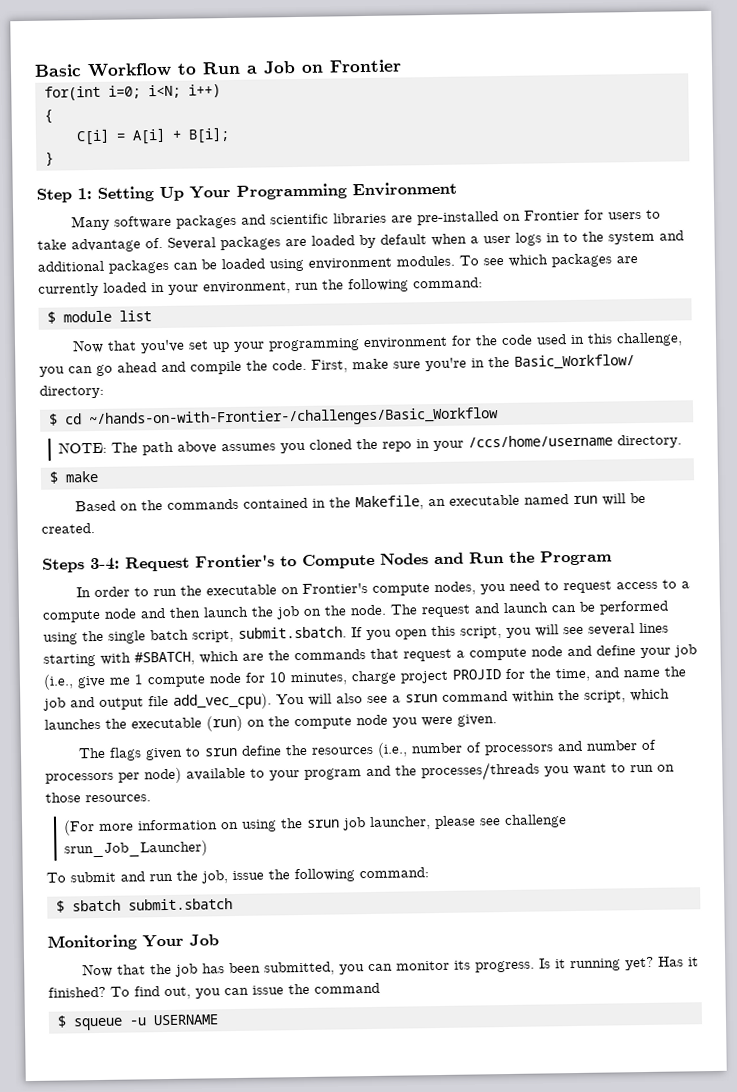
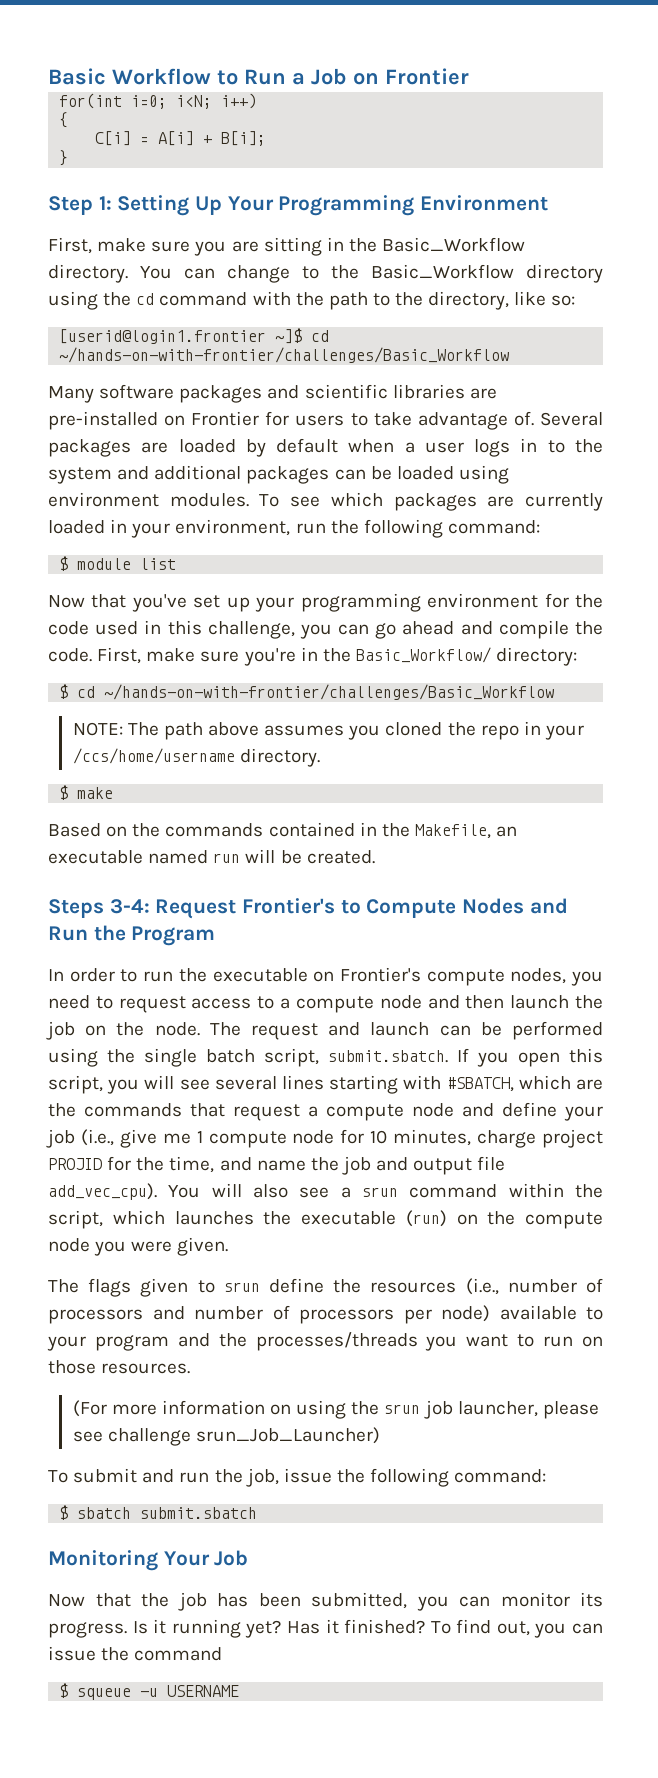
(457, 189) none -> [48,237,526,256] [48,264,603,283] [48,291,576,310] [59,328,330,344] [59,347,510,363] // First, make sure you are sitting in the Basic_Workflow directory. You can change to the Basic_Workflow directory using the cd command with the path to the directory, like so: // [userid@login1.frontier ~]$ cd ~/hands-on-with-frontier/challenges/Basic_Workflow
[88,407,499,429] ~/hands-on-with-Frontier-/challenges/Basic_Workflow -> [104,684,555,700] ~/hands-on-with-frontier/challenges/Basic_Workflow

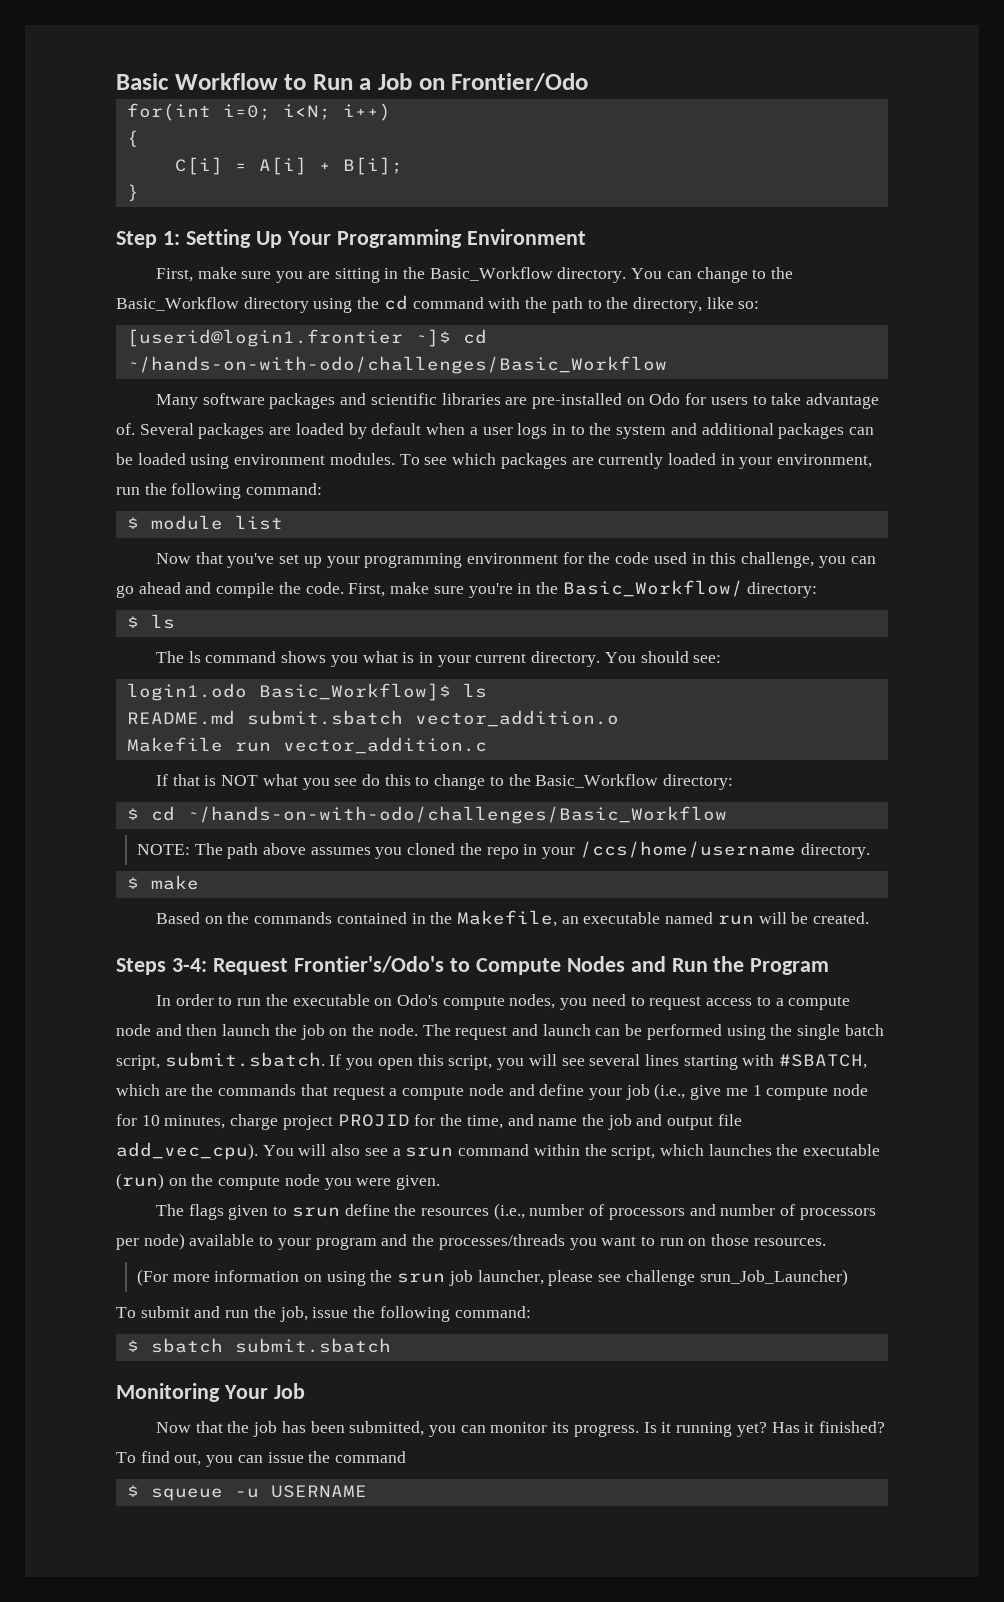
[385,68,469,85] Frontier -> [451,73,589,91] Frontier/Odo
[59,347,510,363] ~/hands-on-with-frontier/challenges/Basic_Workflow -> [126,356,667,374] ~/hands-on-with-odo/challenges/Basic_Workflow
[191,411,260,426] Frontier -> [649,393,681,405] Odo
(578, 656) none -> [126,614,175,629] [155,651,722,667] [126,683,487,701] [126,710,619,727] [126,737,487,754] [155,774,734,790] // $ ls // The ls command shows you what is in your current directory. You should see: // login1.odo Basic_Workflow]$ ls // README.md submit.sbatch vector_addition.o // Makefile run vector_addition.c // If that is NOT what you see do this to change to the Basic_Workflow directory:
[104,684,555,700] ~/hands-on-with-frontier/challenges/Basic_Workflow -> [186,806,727,824] ~/hands-on-with-odo/challenges/Basic_Workflow
[242,898,336,914] Frontier's -> [293,956,444,973] Frontier's/Odo's
[339,967,421,982] Frontier's -> [396,994,438,1006] Odo's

